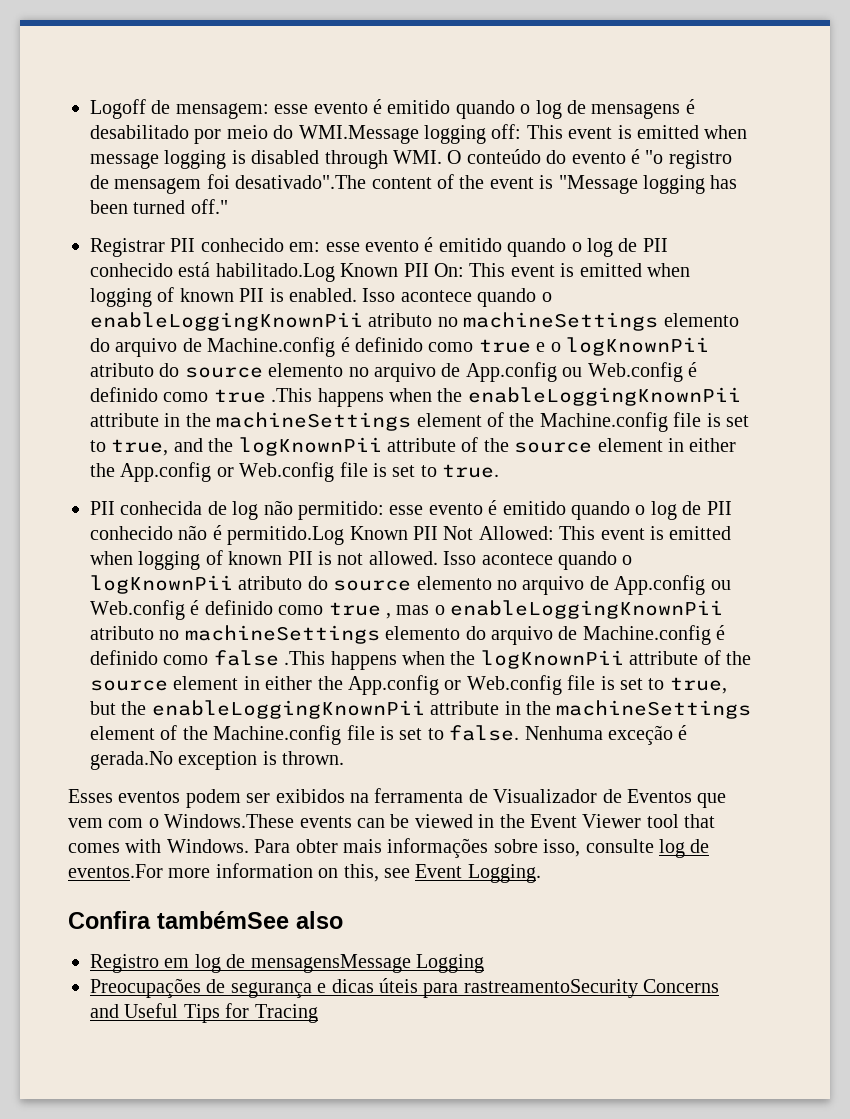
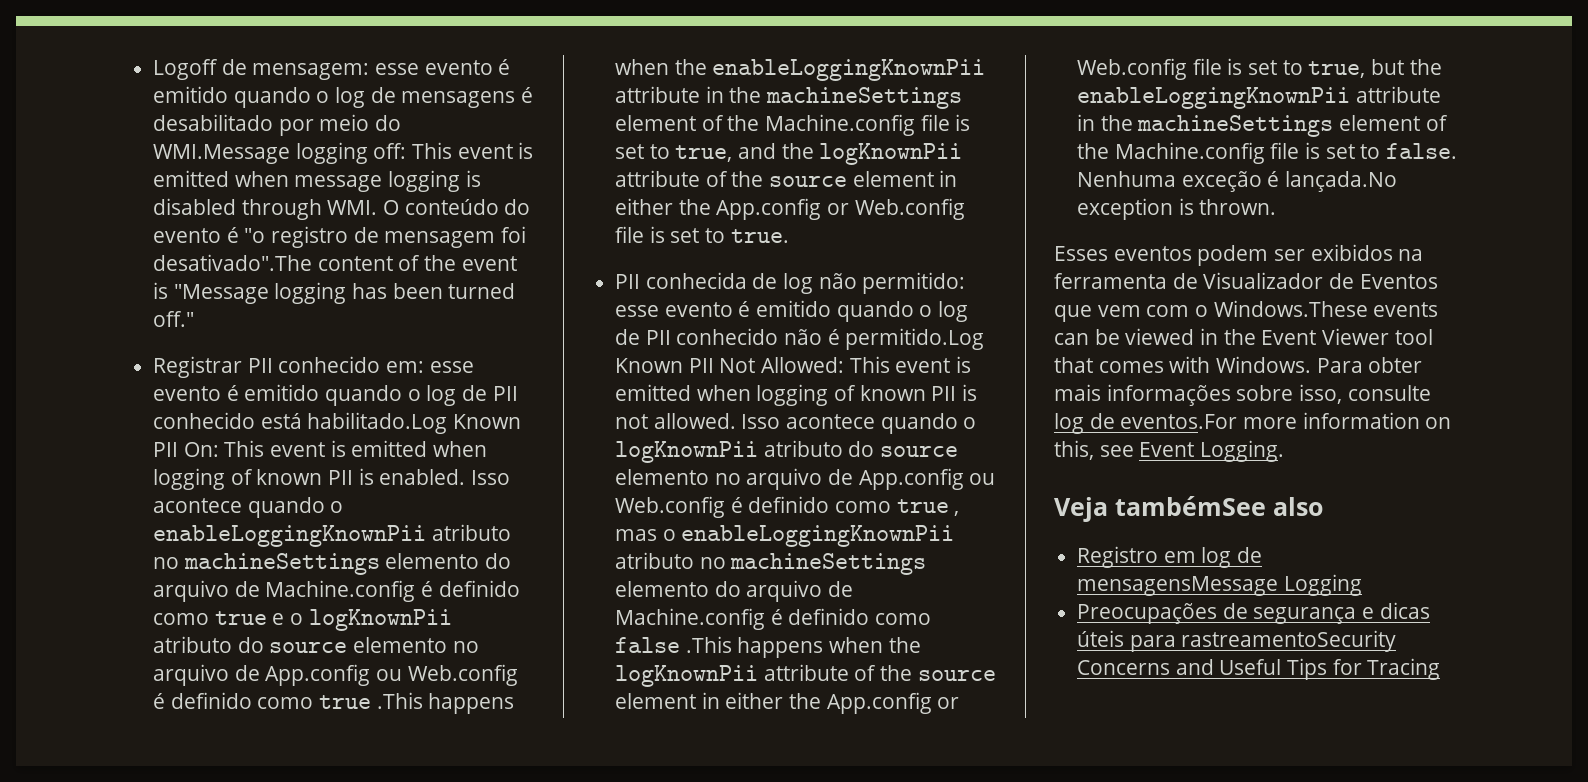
[90,751,173,770] gerada.No -> [1285,171,1398,192] lançada.No
[68,911,151,929] Confira -> [1054,497,1108,522] Veja

